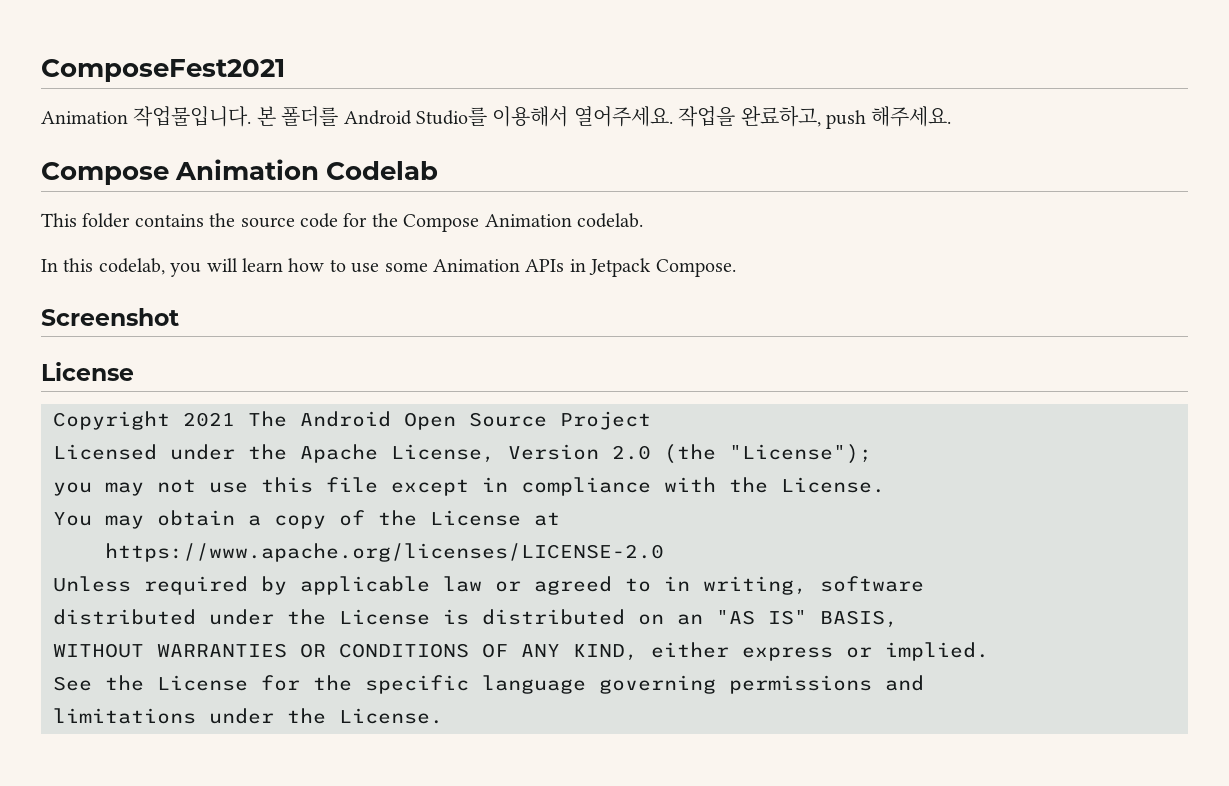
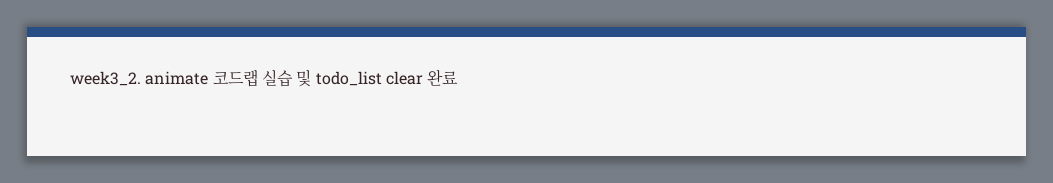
[41,59,285,82] [41,106,952,129] [41,159,439,185] [41,213,643,232] [41,258,736,277] [41,308,179,326] [41,362,134,381] [53,411,651,430] [53,444,872,464] [53,477,885,496] [53,510,560,529] [105,543,664,562] [53,576,924,595] [53,609,898,628] [53,642,989,661] [53,675,924,694] [53,708,443,724] ComposeFest2021 // Animation 작업물입니다. 본 폴더를 Android Studio를 이용해서 열어주세요. 작업을 완료하고, push 해주세요. // Compose Animation Codelab // This folder contains the source code for the Compose Animation codelab. // In this codelab, you will learn how to use some Animation APIs in Jetpack Compose. // Screenshot // License // Copyright 2021 The Android Open Source Project // Licensed under the Apache License, Version 2.0 (the "License"); // you may not use this file except in compliance with the License. // You may obtain a copy of the License at // https://www.apache.org/licenses/LICENSE-2.0 // Unless required by applicable law or agreed to in writing, software // distributed under the License is distributed on an "AS IS" BASIS, // WITHOUT WARRANTIES OR CONDITIONS OF ANY KIND, either express or implied. // See the License for the specific language governing permissions and // limitations under the License. -> [70,69,459,87] week3_2. animate 코드랩 실습 및 todo_list clear 완료

